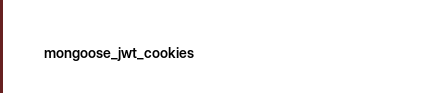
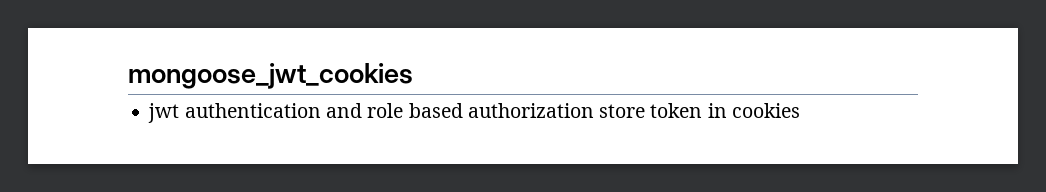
(194, 54) none -> [148,103,800,123] // jwt authentication and role based authorization store token in cookies

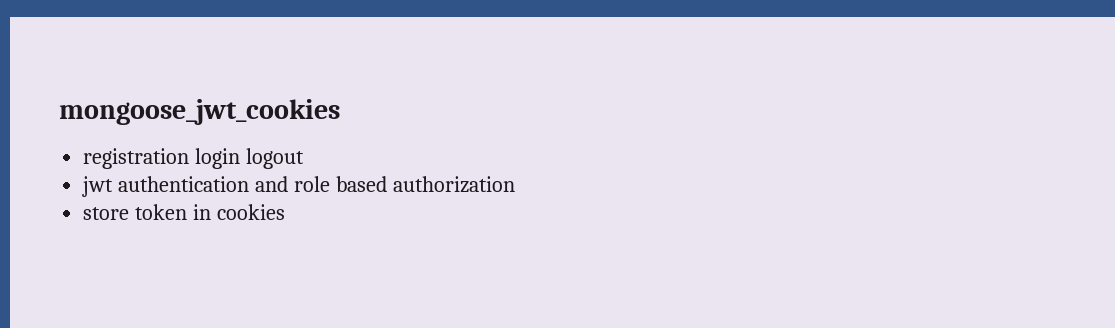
(413, 76) none -> [83,148,305,169] // registration login logout
(594, 110) none -> (515, 184) //

